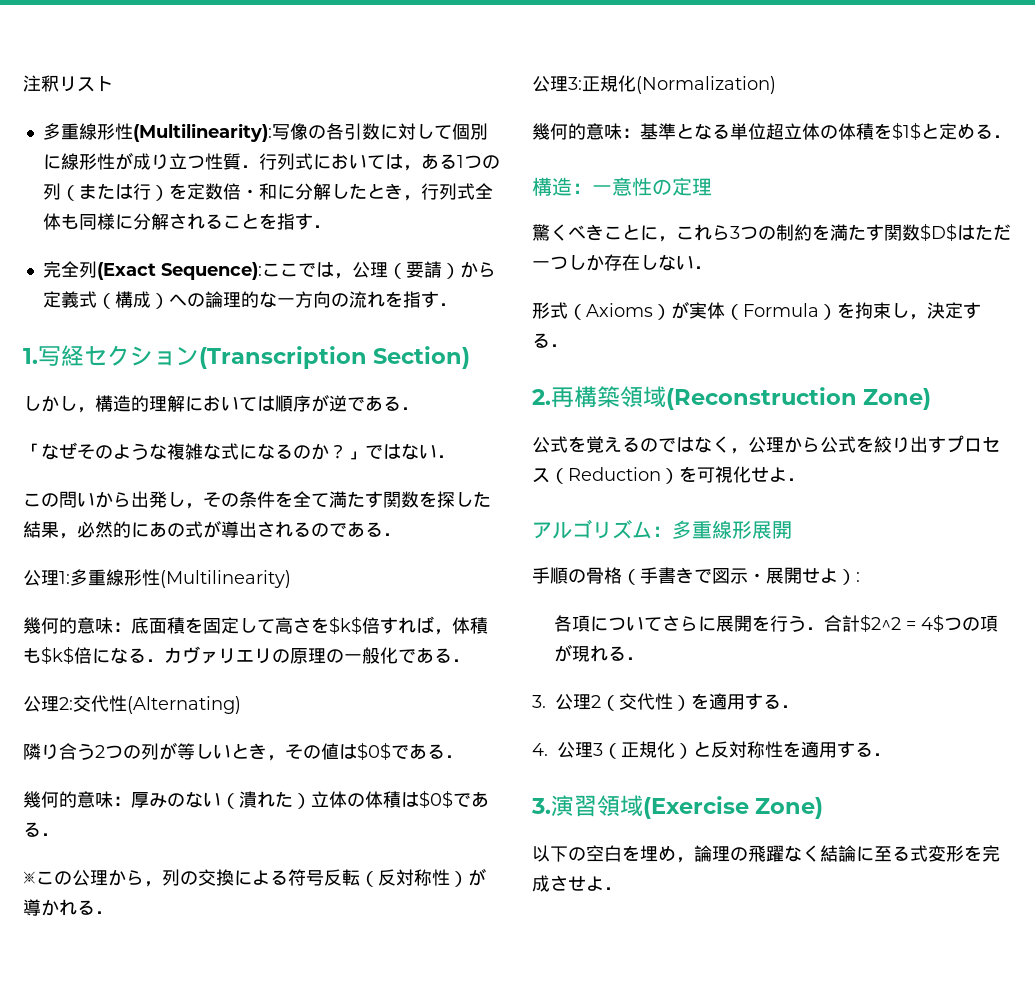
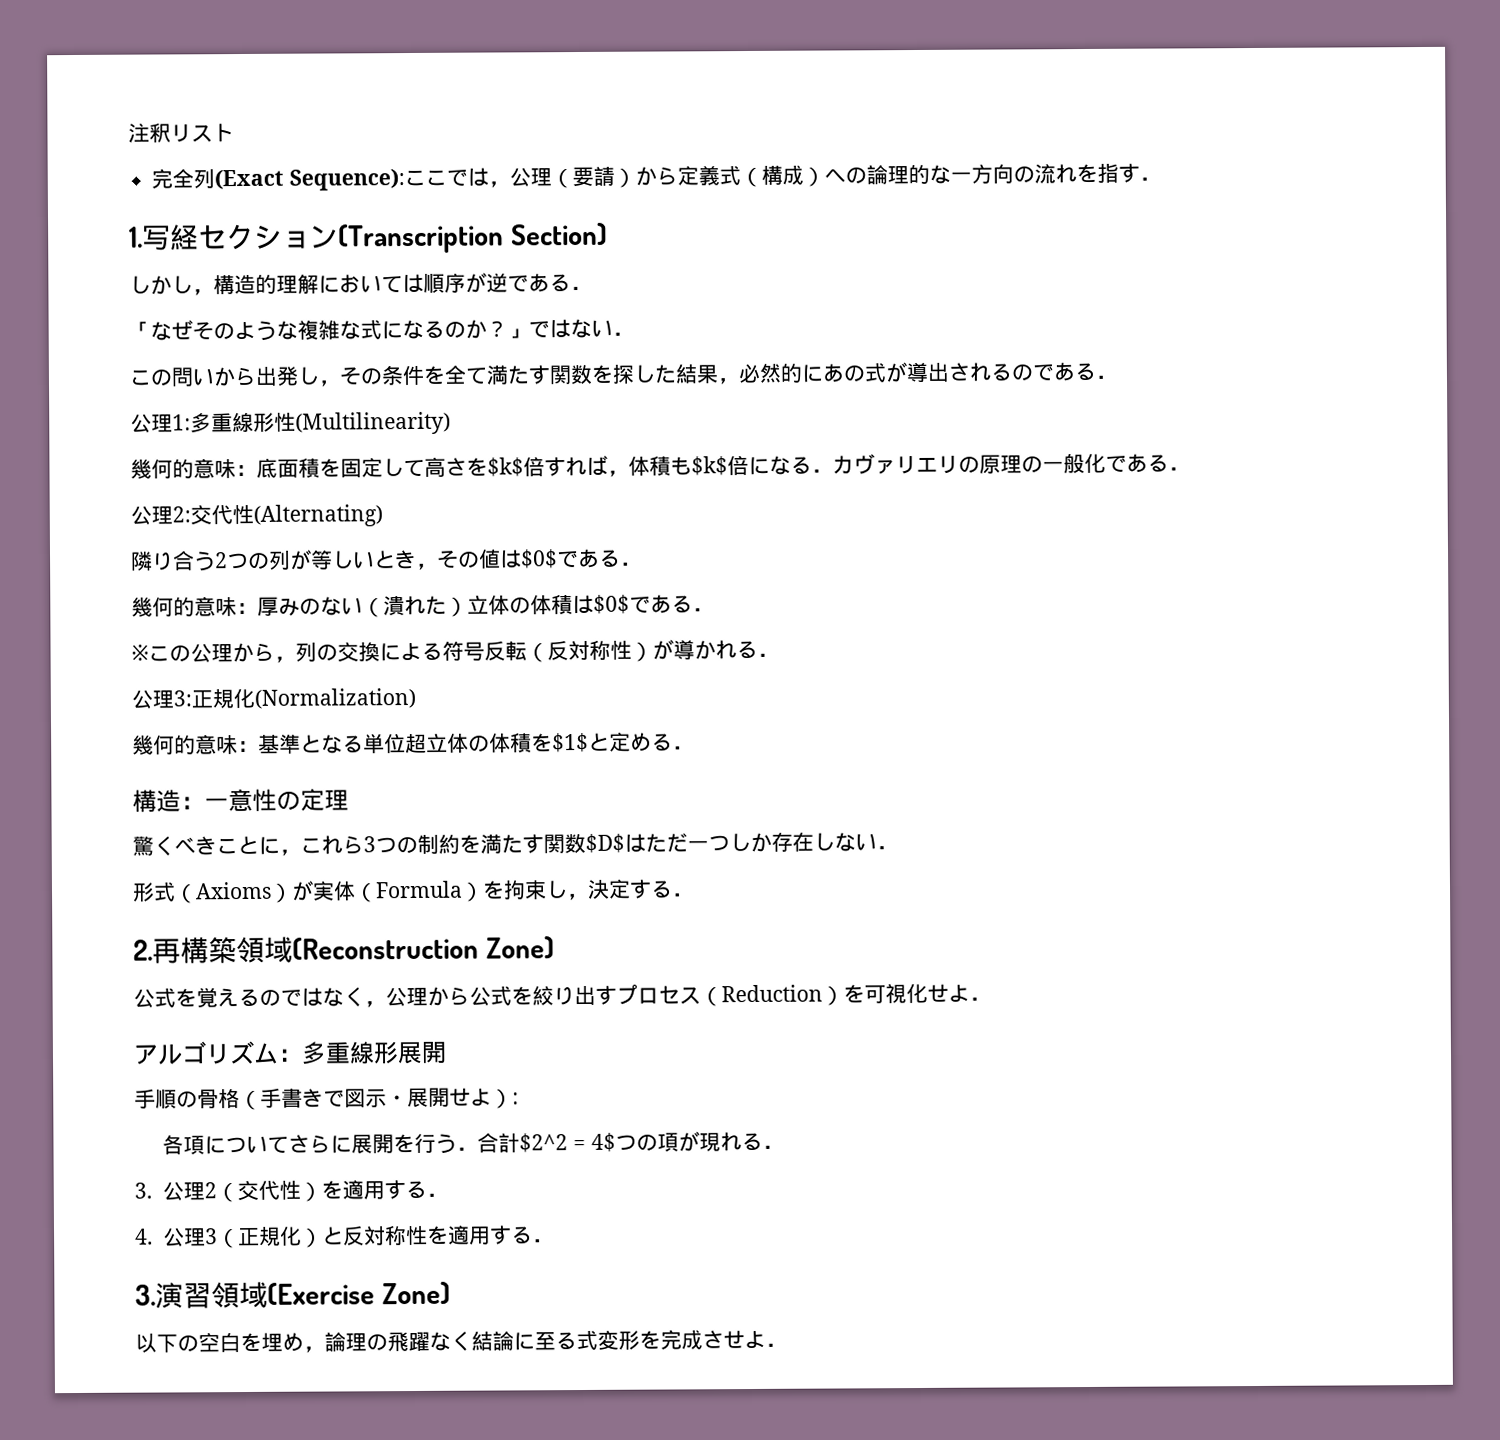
[42,123,488,142] [42,152,500,171] [42,183,493,201] [42,213,331,230] // 多重線形性(Multilinearity):写像の各引数に対して個別に線形性が成り立つ性質．行列式においては，ある1つの列（または行）を定数倍・和に分解したとき，行列式全体も同様に分解されることを指す． -> (234, 133) none

